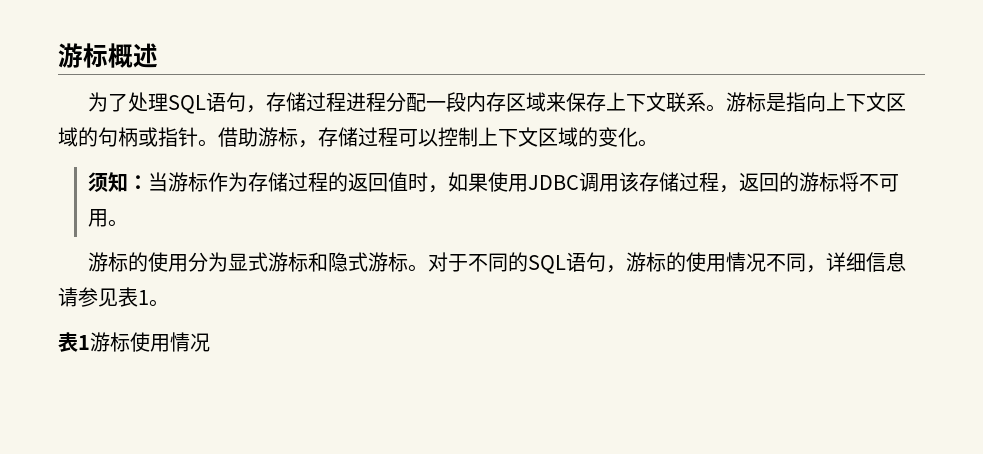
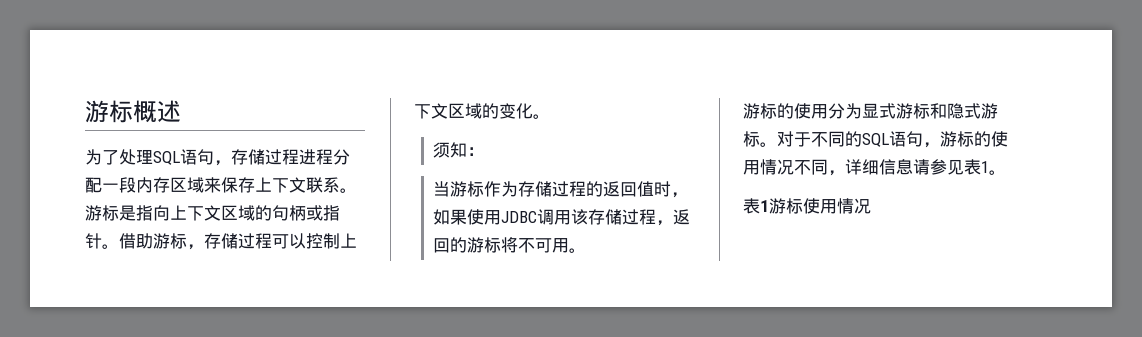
(148, 182) none -> (485, 151) //

